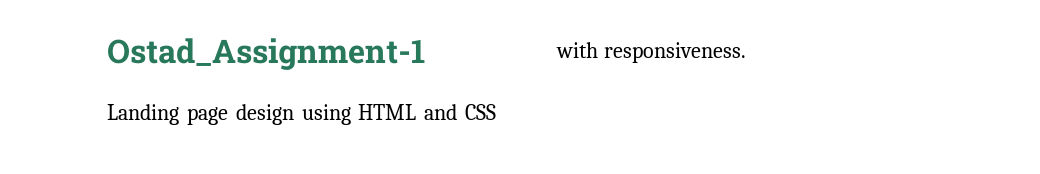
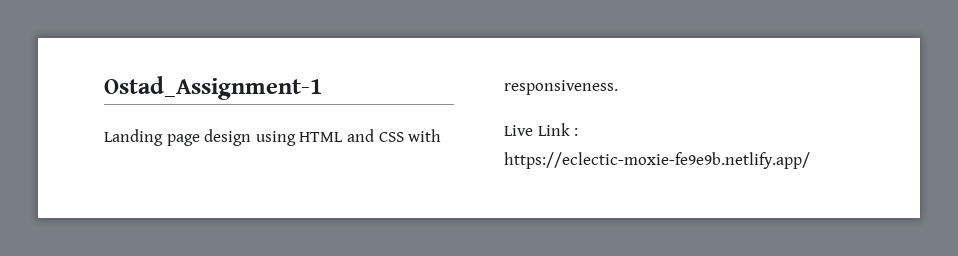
(746, 52) none -> [504,123,579,136] [504,152,810,169] // Live Link : https://eclectic-moxie-fe9e9b.netlify.app/

